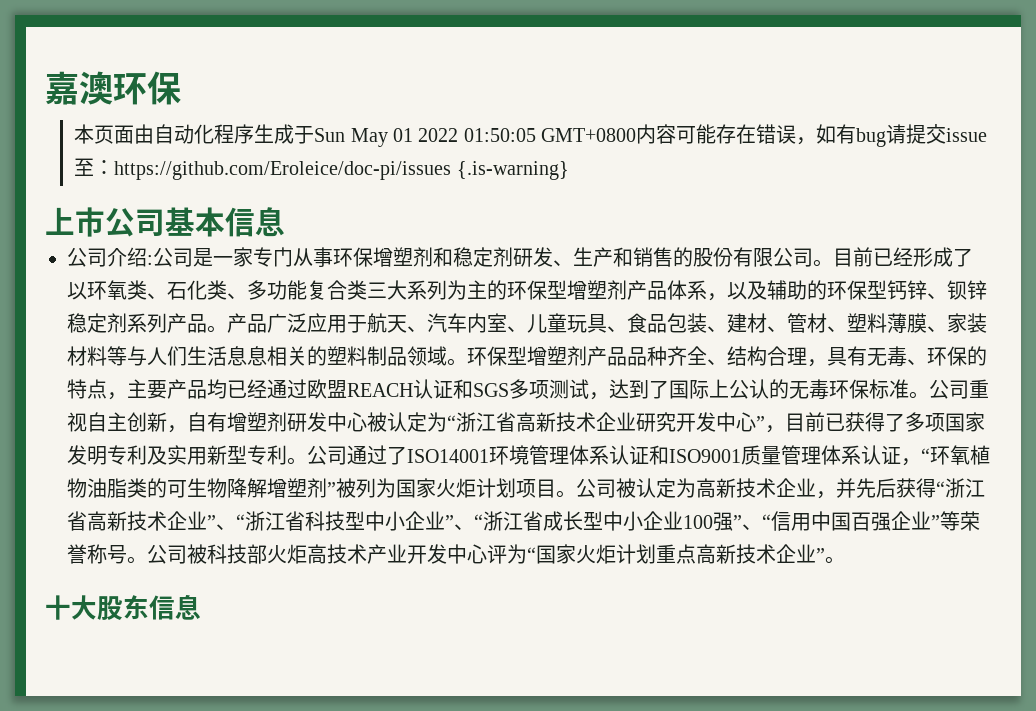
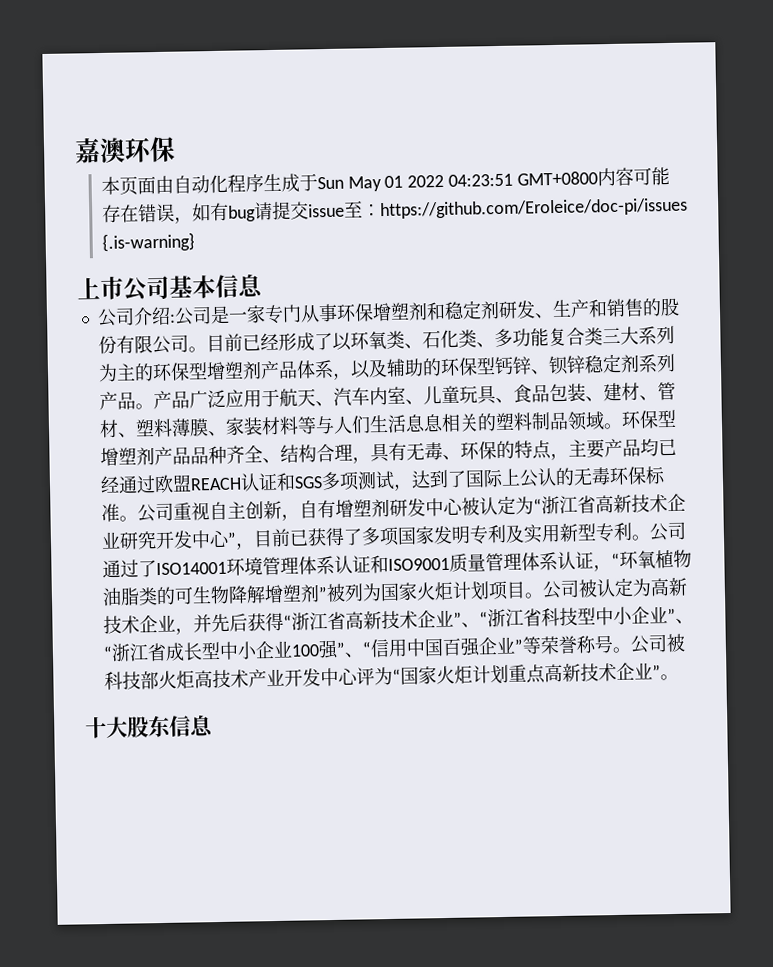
[463,128,536,142] 01:50:05 -> [448,173,514,187] 04:23:51

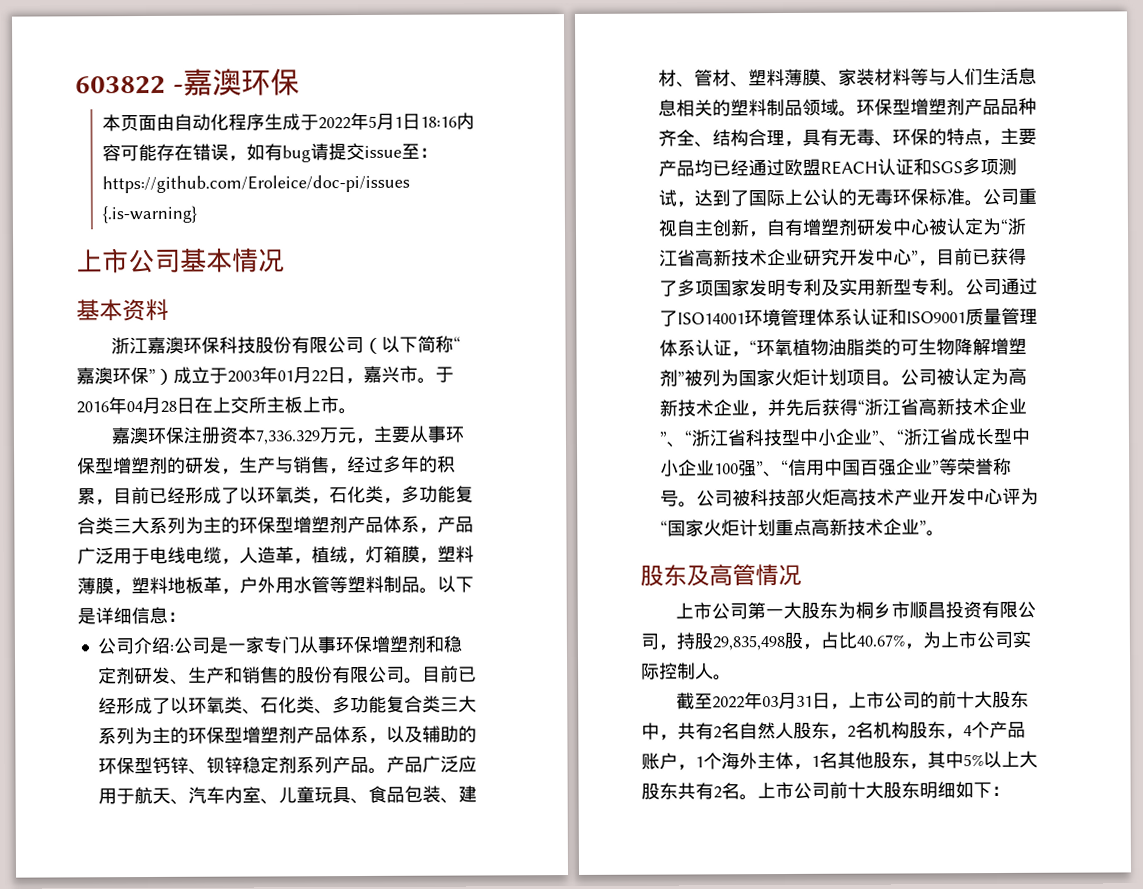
(74, 150) none -> [75,75,184,95] 603822 -
[316,171,599,192] Sun May 01 2022 04:23:51 GMT+0800 -> [318,112,458,131] 2022年5月1日18:16
[215,274,263,298] 信息 -> [232,247,285,273] [76,298,169,322] [111,335,462,355] [76,365,454,385] [76,396,357,415] [111,425,465,445] [77,455,456,475] [77,485,474,506] [77,515,474,535] [77,545,474,565] [77,575,474,596] [77,606,186,625] 情况 // 基本资料 // 浙江嘉澳环保科技股份有限公司（以下简称“嘉澳环保”）成立于2003年01月22日，嘉兴市。于2016年04月28日在上交所主板上市。 // 嘉澳环保注册资本7,336.329万元，主要从事环保型增塑剂的研发，生产与销售，经过多年的积累，目前已经形成了以环氧类，石化类，多功能复合类三大系列为主的环保型增塑剂产品体系，产品广泛用于电线电缆，人造革，植绒，灯箱膜，塑料薄膜，塑料地板革，户外用水管等塑料制品。以下是详细信息：
[85,715,214,739] 十大股东信息 -> [640,564,802,587] [675,600,1037,620] [640,630,1031,651] [641,662,732,681] [676,690,1030,710] [641,720,1026,741] [641,750,1038,771] [641,781,1010,801] 股东及高管情况 // 上市公司第一大股东为桐乡市顺昌投资有限公司，持股29,835,498股，占比40.67%，为上市公司实际控制人。 // 截至2022年03月31日，上市公司的前十大股东中，共有2名自然人股东，2名机构股东，4个产品账户，1个海外主体，1名其他股东，其中5%以上大股东共有2名。上市公司前十大股东明细如下：

